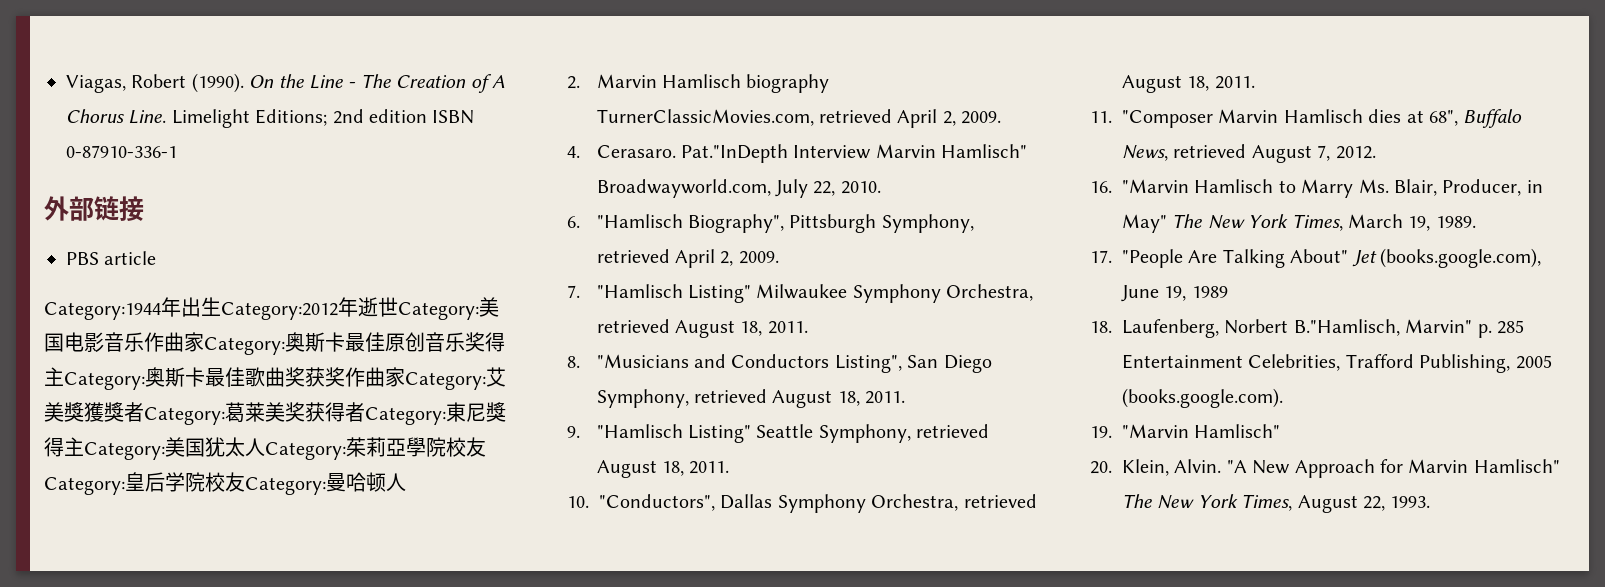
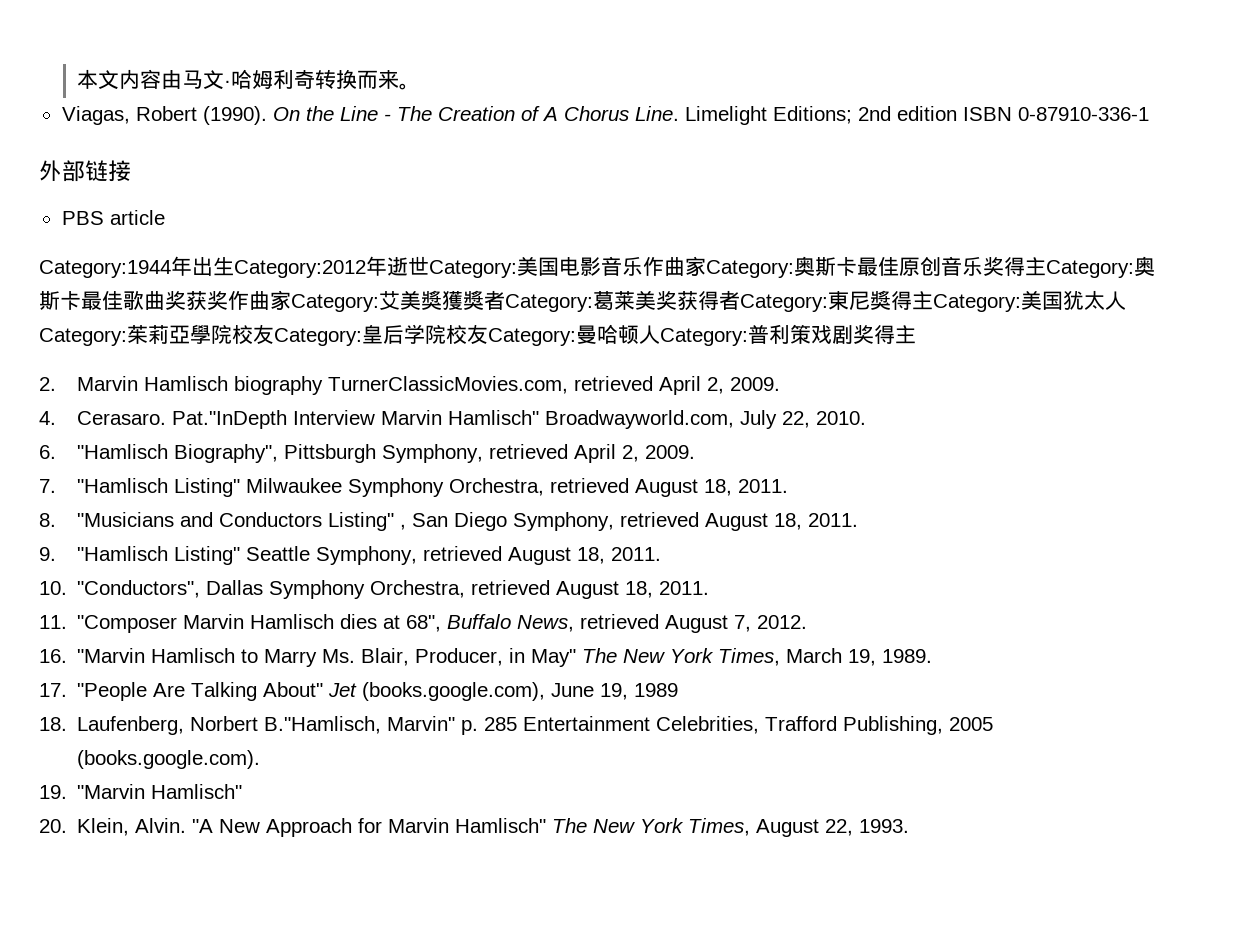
(66, 84) none -> [76,69,420,90] 本文内容由马文·哈姆利奇转换而来。 //
(406, 482) none -> [660,324,916,346] Category:普利策戏剧奖得主
[834,355,902,373] Listing", -> [327,512,406,531] Listing" ,

